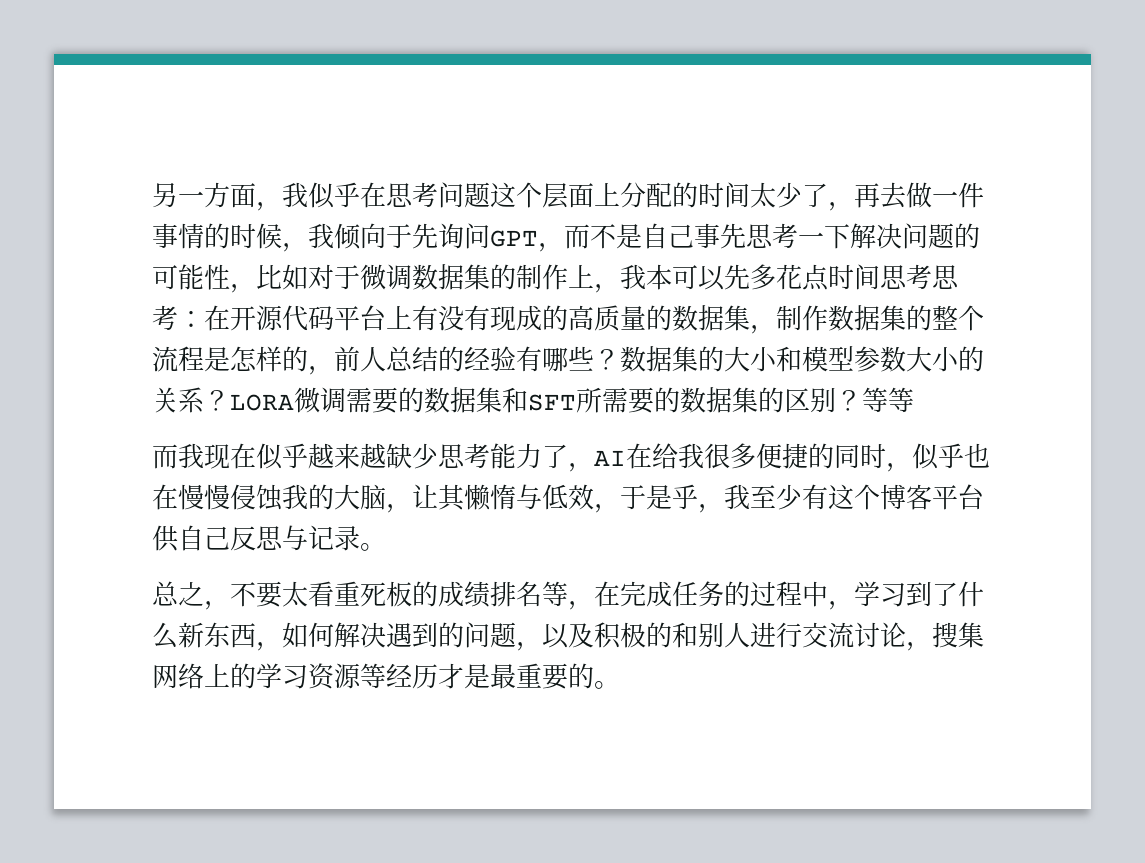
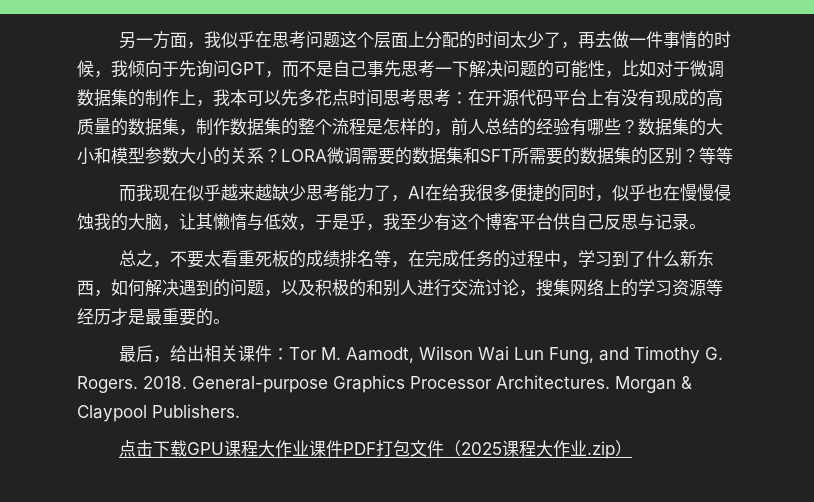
(620, 685) none -> [118,345,723,364] [77,375,692,393] [77,404,240,422] [118,440,632,459] // 最后，给出相关课件：Tor M. Aamodt, Wilson Wai Lun Fung, and Timothy G. Rogers. 2018. General-purpose Graphics Processor Architectures. Morgan & Claypool Publishers. // 点击下载GPU课程大作业课件PDF打包文件（2025课程大作业.zip）

